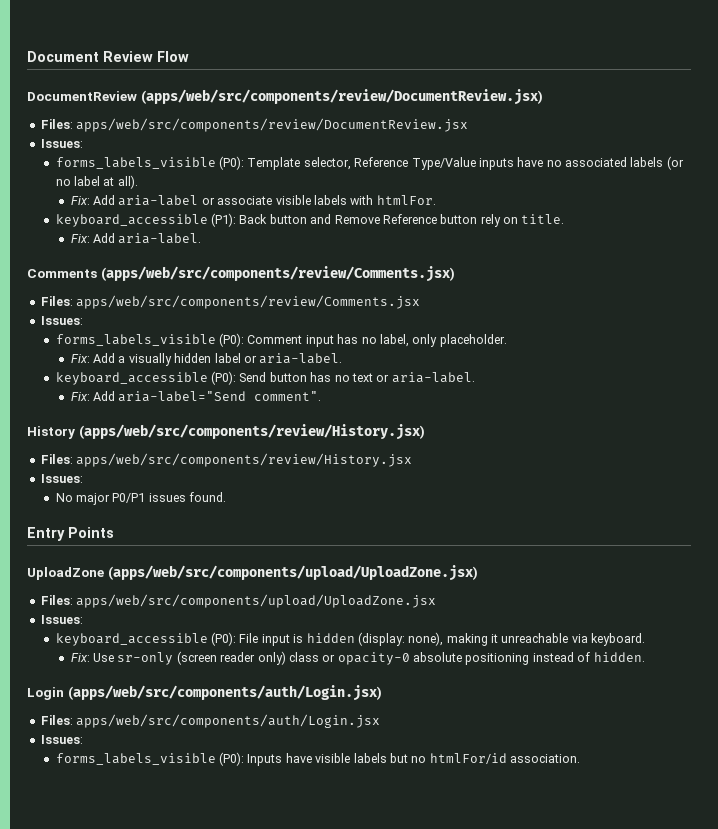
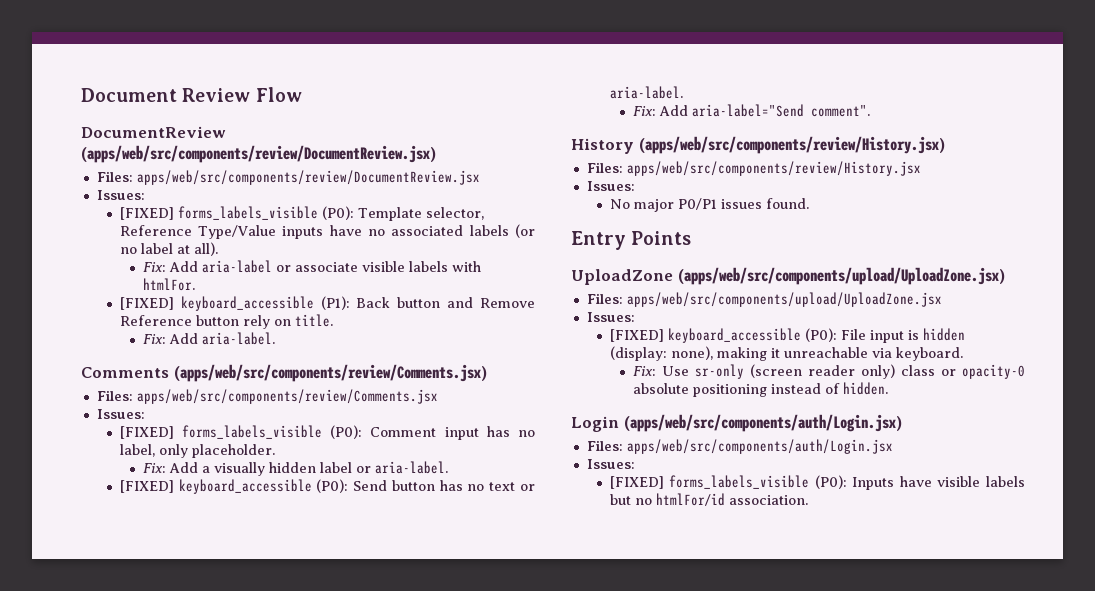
(83, 143) none -> [119,207,174,220] [FIXED]
(436, 200) none -> [119,297,174,310] [FIXED]
(83, 320) none -> [119,426,174,439] [FIXED]
(343, 358) none -> [119,480,174,493] [FIXED]
(83, 619) none -> [609,329,664,342] [FIXED]
(83, 739) none -> [609,476,664,489] [FIXED]

